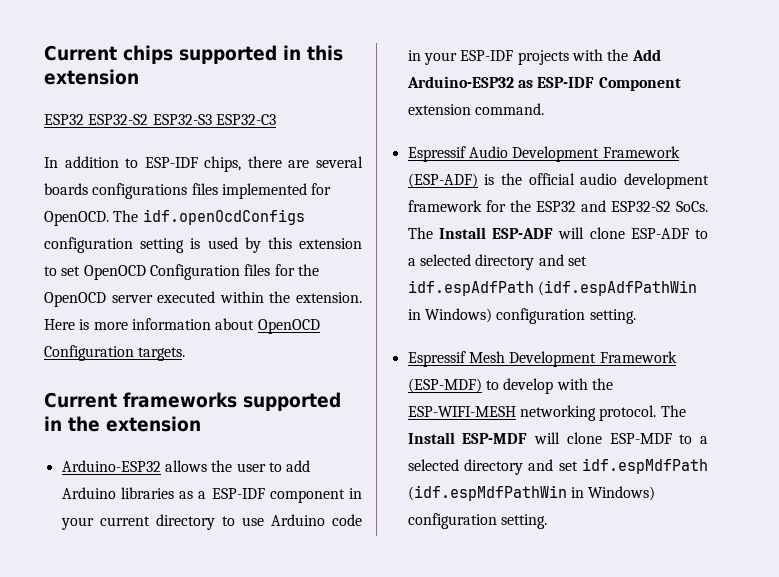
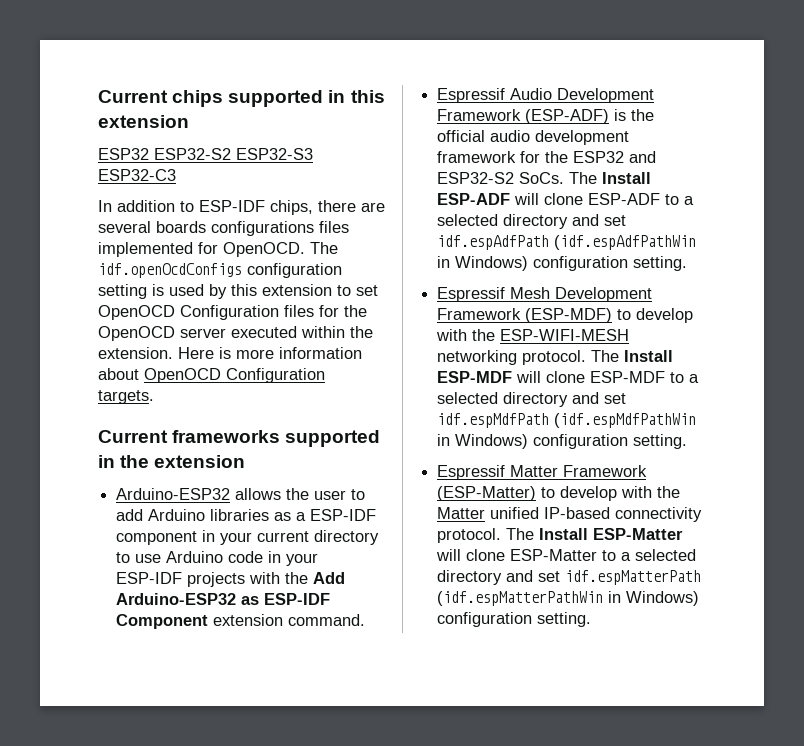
(547, 521) none -> [437,465,648,480] [437,486,681,501] [437,507,703,522] [437,528,684,543] [436,549,697,561] [437,570,702,585] [437,591,700,606] [437,612,592,627] // Espressif Matter Framework (ESP-Matter) to develop with the Matter unified IP-based connectivity protocol. The Install ESP-Matter will clone ESP-Matter to a selected directory and set idf.espMatterPath (idf.espMatterPathWin in Windows) configuration setting.

